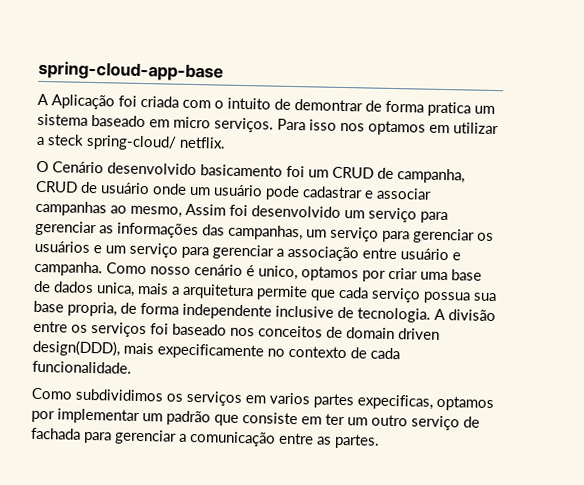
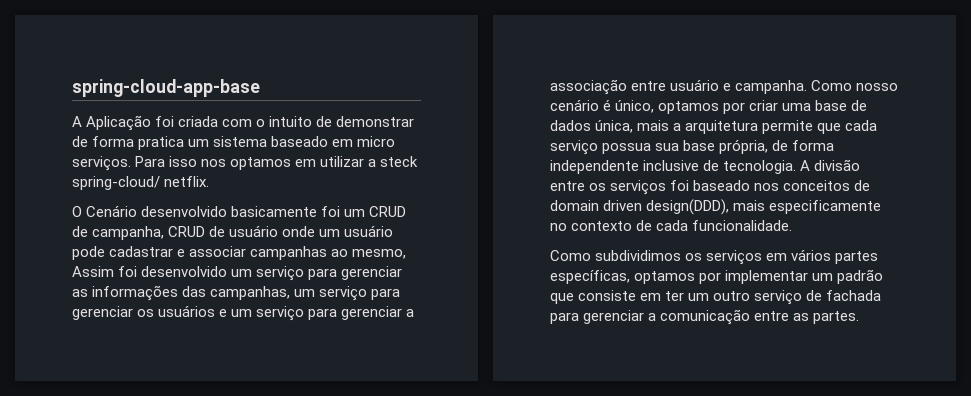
[294,99,363,112] demontrar -> [336,116,415,127] demonstrar
[200,164,283,177] basicamento -> [231,206,318,217] basicamente
[258,265,298,281] unico, -> [615,100,655,113] único,
[96,282,135,297] unica, -> [595,120,634,133] única,
[67,301,117,317] propria, -> [719,139,769,154] própria,
[157,343,264,360] expecificamente -> [769,200,882,214] especificamente
[269,392,433,410] varios partes expecificas, -> [791,249,879,264] [550,270,630,284] vários partes específicas,

